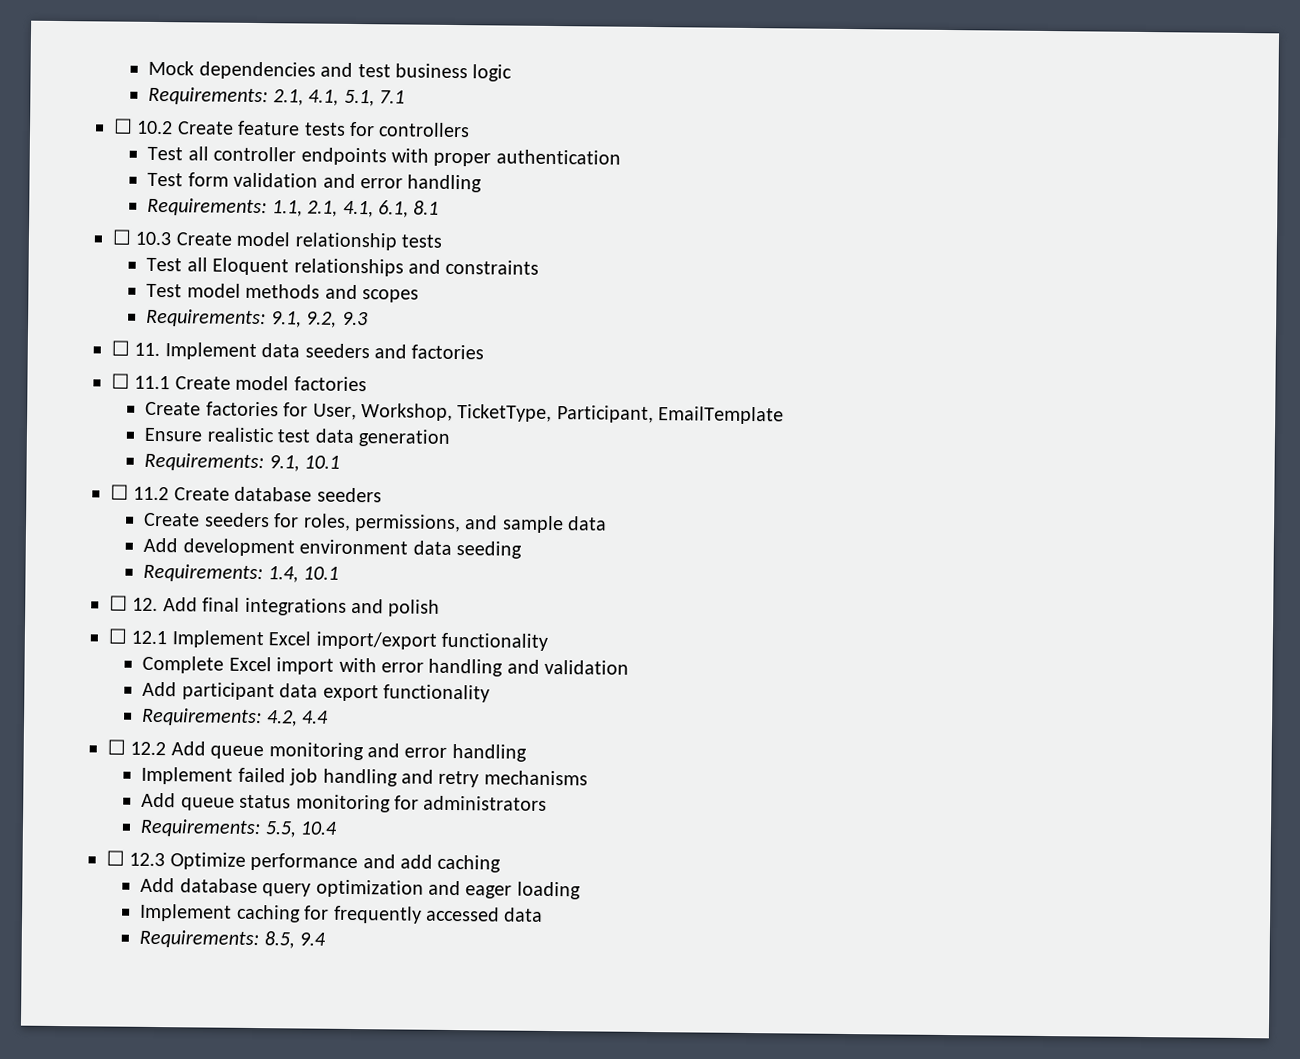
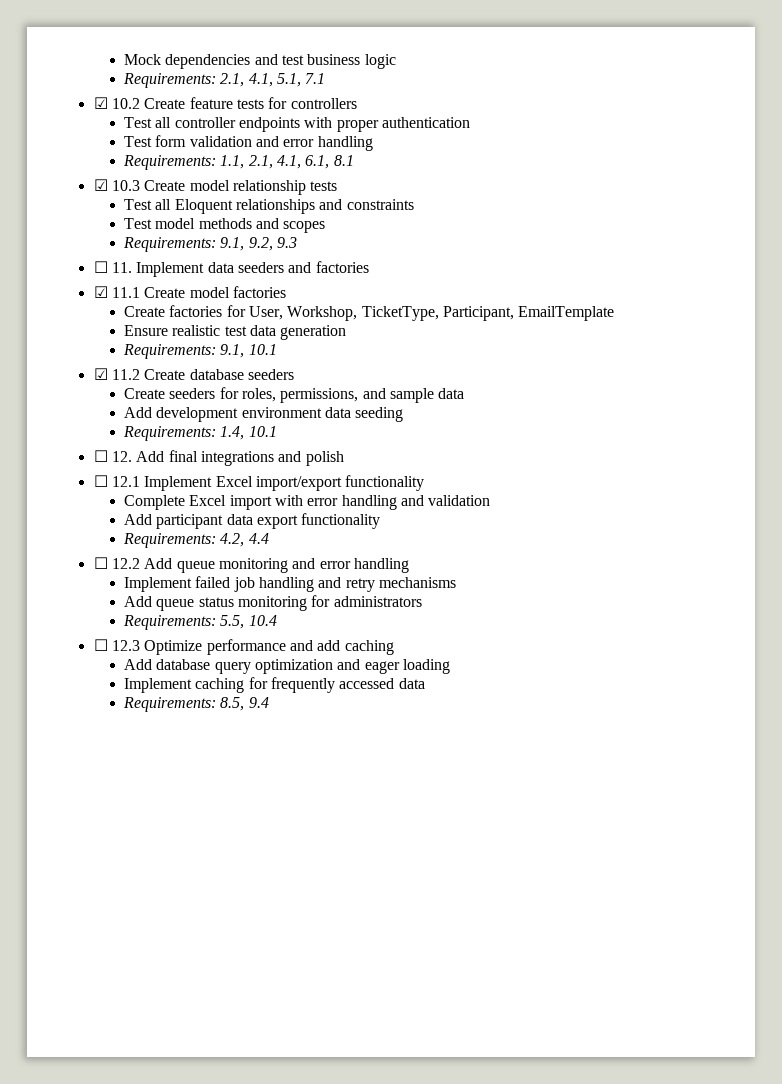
[113,118,133,134] ☐ -> [93,97,108,109] ☑
[112,229,132,245] ☐ -> [93,179,108,191] ☑
[111,373,130,389] ☐ -> [93,286,108,298] ☑
[110,484,129,500] ☐ -> [93,368,108,380] ☑

